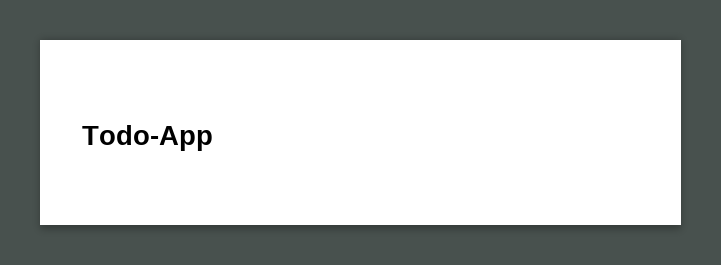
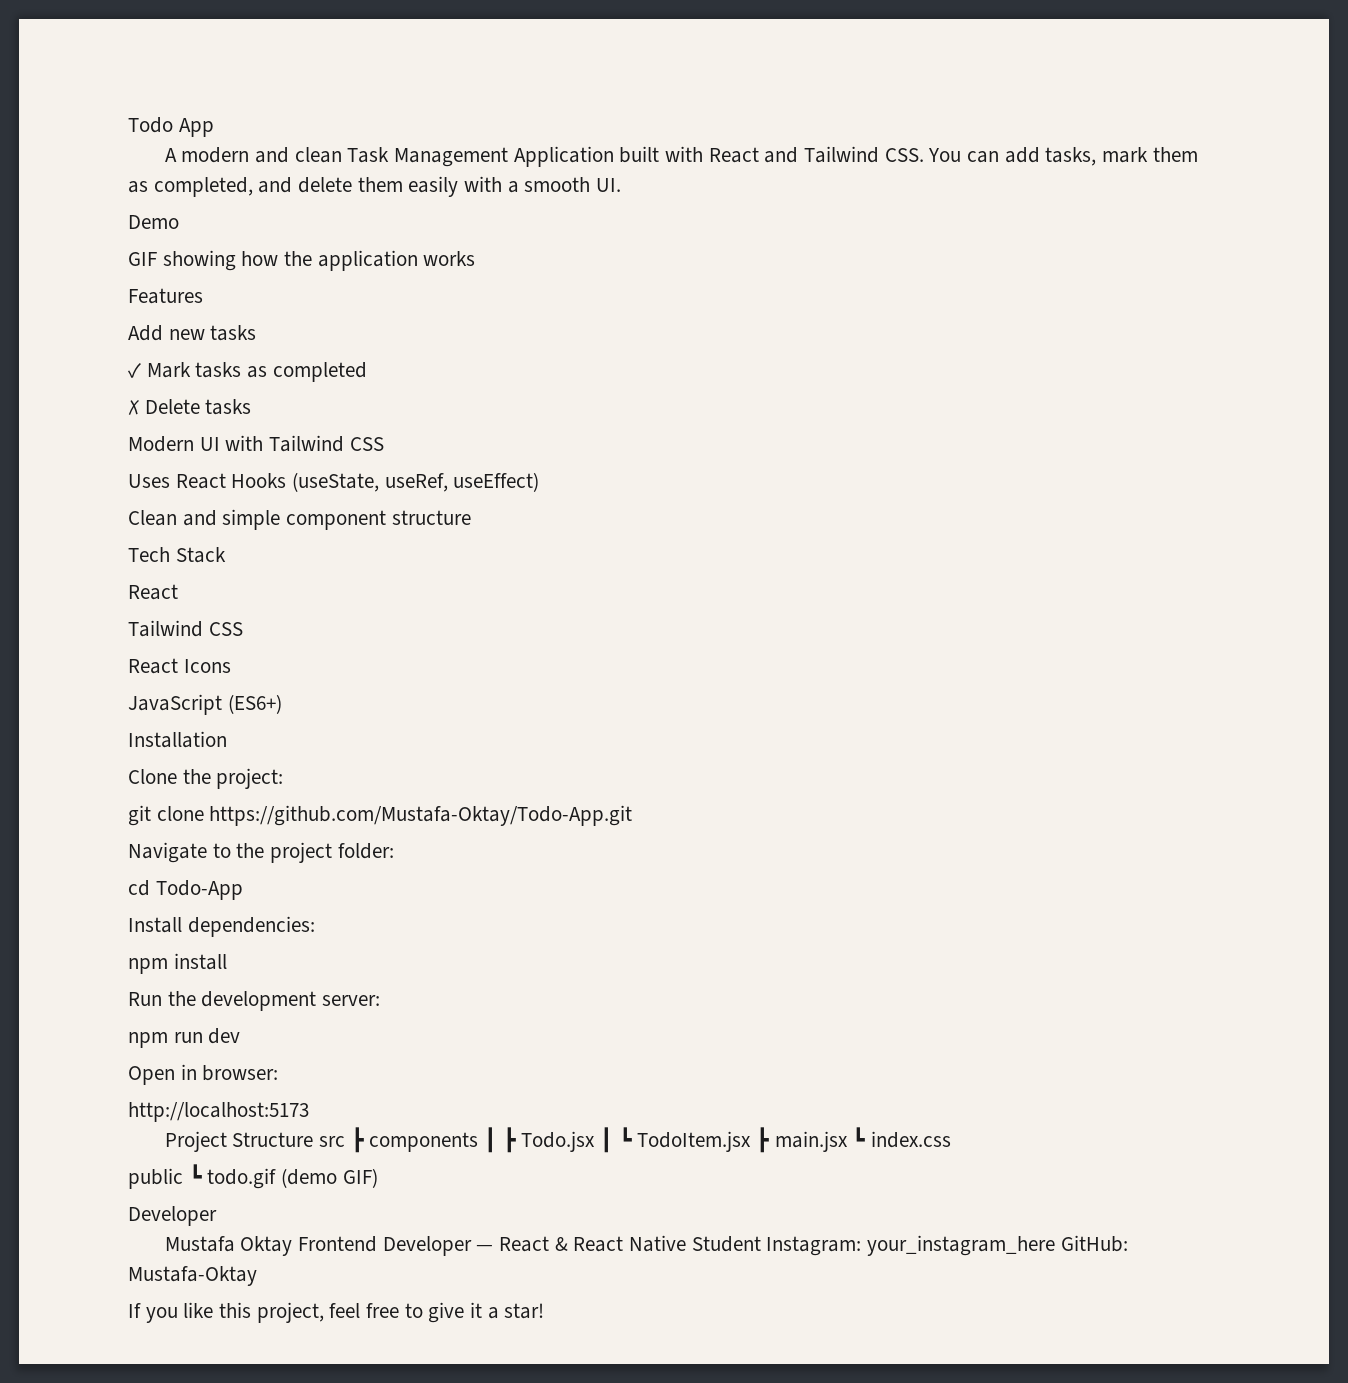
[82,125,213,151] Todo-App -> [128,117,214,137] [164,146,1198,167] [128,176,622,197] [128,215,179,229] [128,250,476,271] [128,288,203,304] [128,325,257,341] [128,362,367,382] [128,399,252,415] [128,435,384,452] [128,472,540,492] [128,509,471,530] [128,547,226,563] [128,584,178,600] [128,620,243,637] [128,658,231,674] [128,694,282,715] [128,731,227,748] [128,768,284,789] [128,805,633,826] [128,842,394,863] [128,880,243,900] [128,916,315,937] [128,953,227,974] [128,991,381,1011] [128,1028,241,1048] [128,1064,279,1085] [128,1102,309,1122] [164,1127,952,1153] [128,1164,378,1189] [128,1206,217,1226] [164,1235,1128,1256] [128,1266,257,1286] [128,1302,545,1323] Todo App // A modern and clean Task Management Application built with React and Tailwind CSS. You can add tasks, mark them as completed, and delete them easily with a smooth UI. // Demo // GIF showing how the application works // Features // Add new tasks // ✓ Mark tasks as completed // ✗ Delete tasks // Modern UI with Tailwind CSS // Uses React Hooks (useState, useRef, useEffect) // Clean and simple component structure // Tech Stack // React // Tailwind CSS // React Icons // JavaScript (ES6+) // Installation // Clone the project: // git clone https://github.com/Mustafa-Oktay/Todo-App.git // Navigate to the project folder: // cd Todo-App // Install dependencies: // npm install // Run the development server: // npm run dev // Open in browser: // http://localhost:5173 // Project Structure src ┣ components ┃ ┣ Todo.jsx ┃ ┗ TodoItem.jsx ┣ main.jsx ┗ index.css // public ┗ todo.gif (demo GIF) // Developer // Mustafa Oktay Frontend Developer — React & React Native Student Instagram: your_instagram_here GitHub: Mustafa-Oktay // If you like this project, feel free to give it a star!

